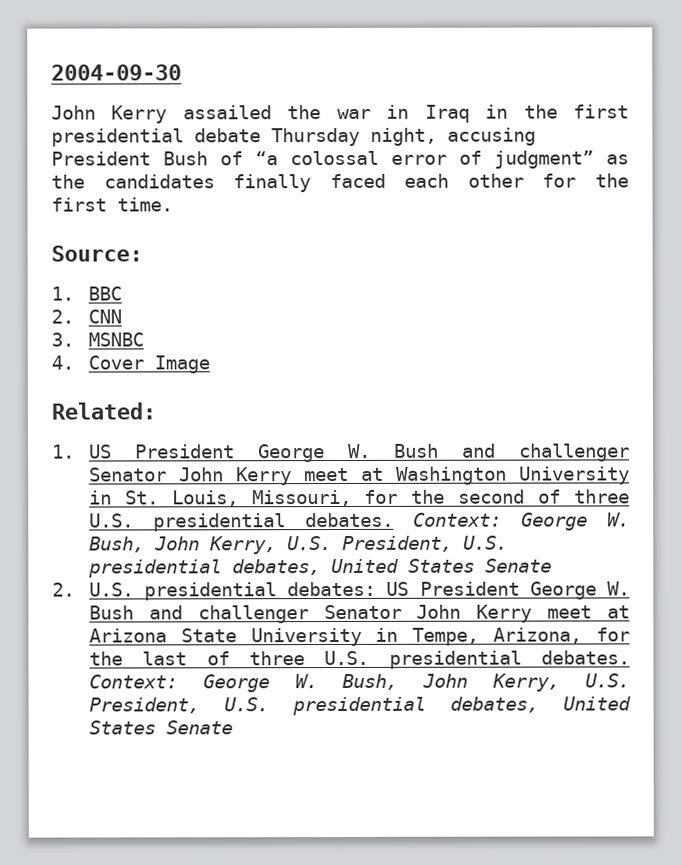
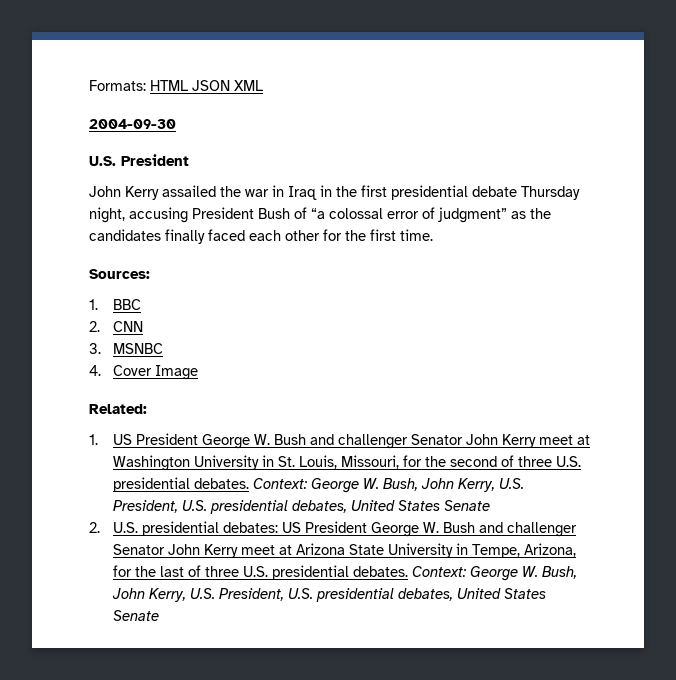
(51, 72) none -> [89,80,263,91] Formats: HTML JSON XML //
(182, 72) none -> [89,154,189,166] // U.S. President
[51,245,143,262] Source: -> [89,269,150,279] Sources:

